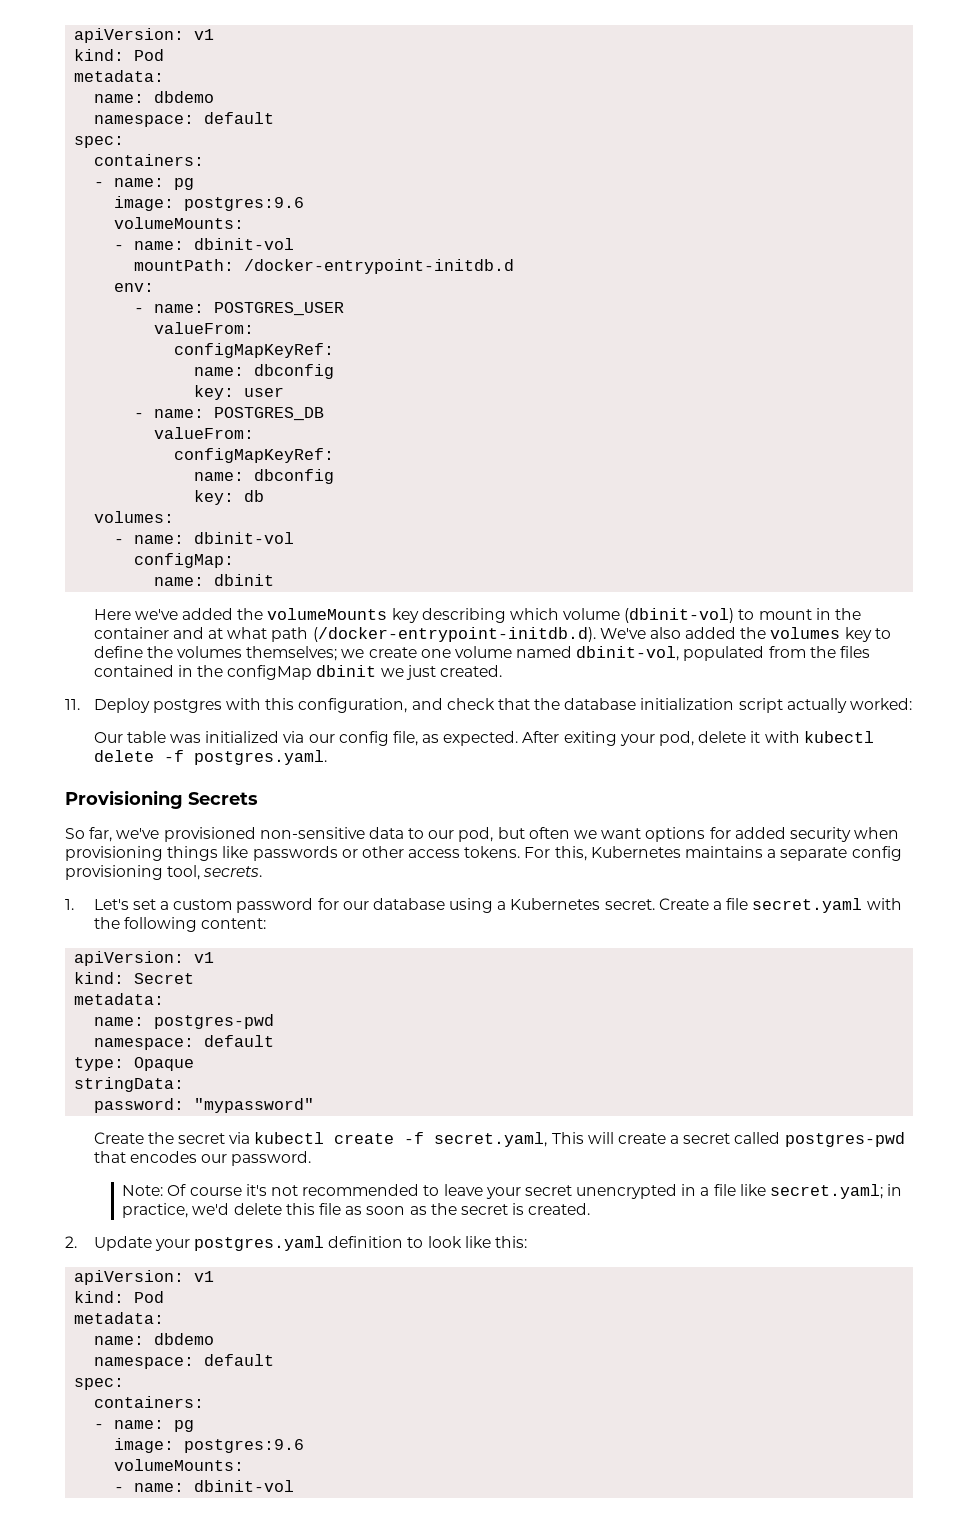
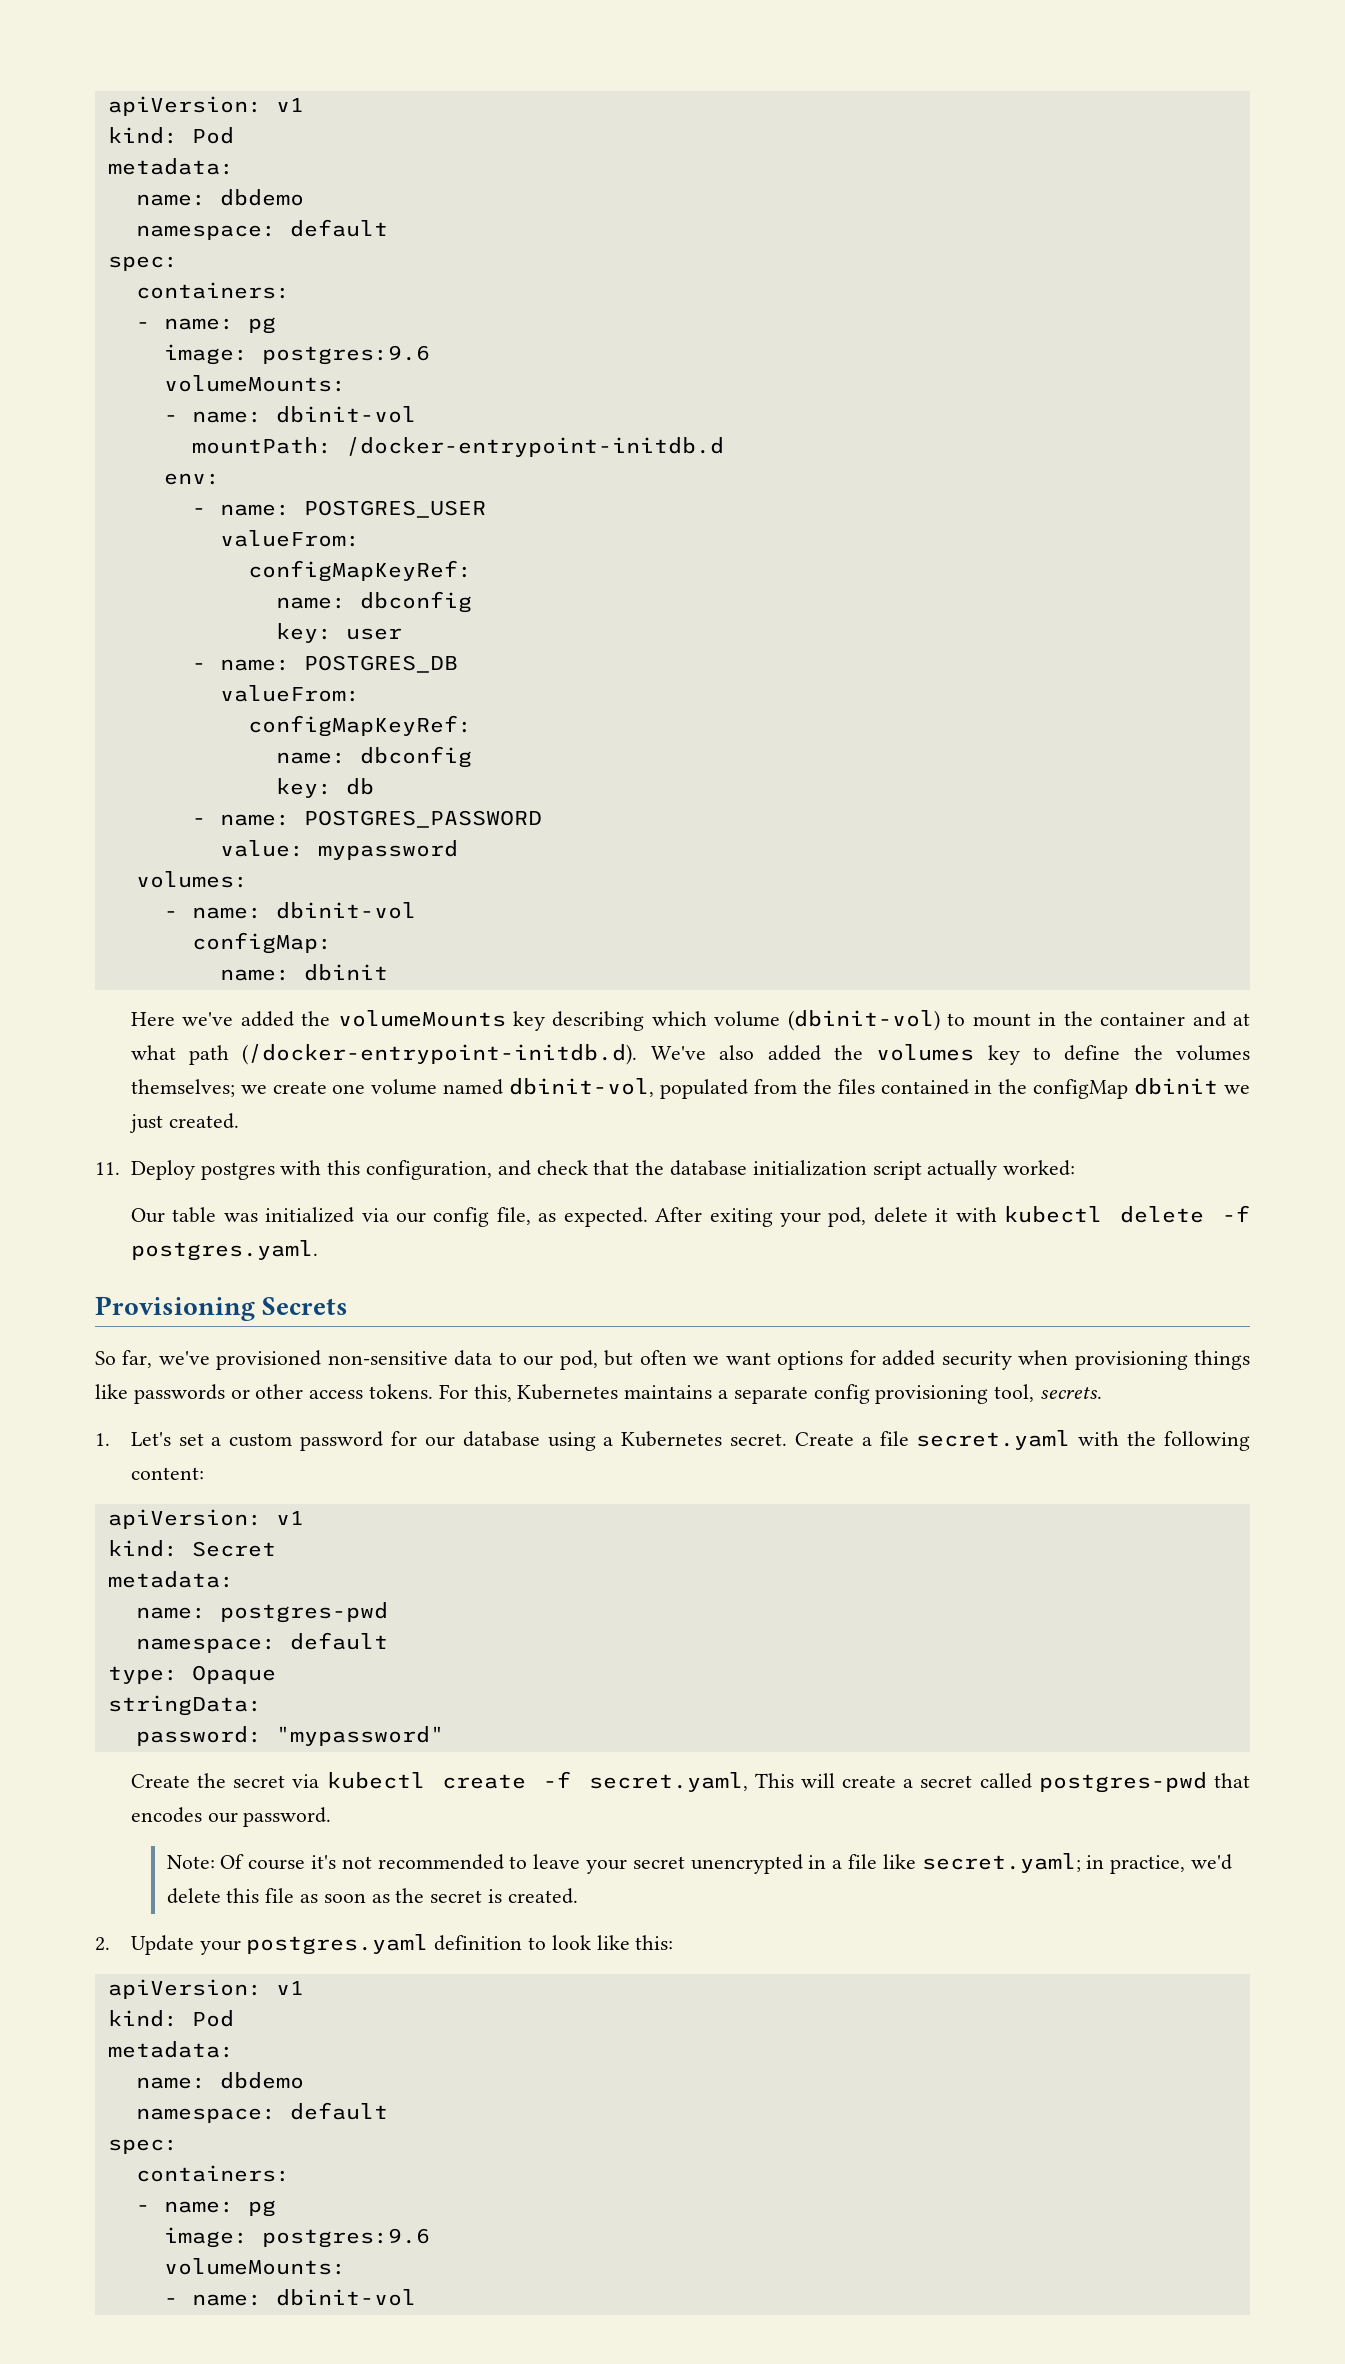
(265, 496) none -> [191,810,542,828] [219,840,458,860] // - name: POSTGRES_PASSWORD // value: mypassword

